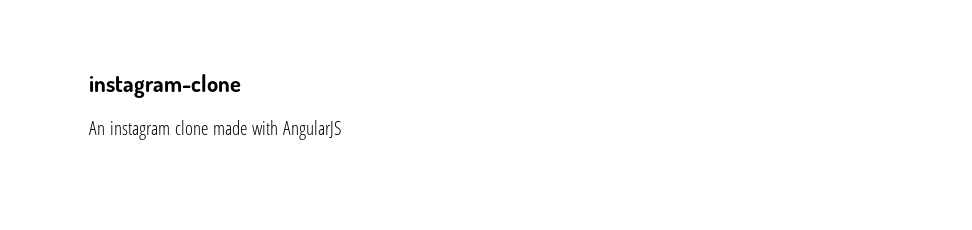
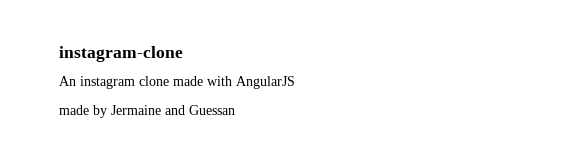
(342, 130) none -> [59,105,235,118] // made by Jermaine and Guessan

